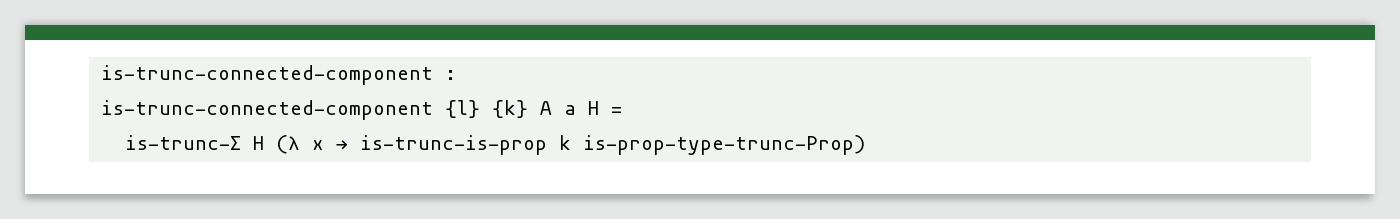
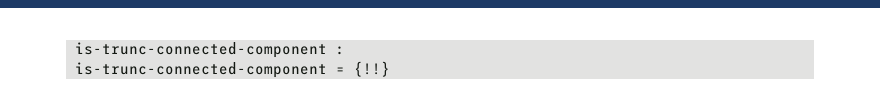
[445,100,623,118] [125,135,866,155] {l} {k} A a H = // is-trunc-Σ H (λ x → is-trunc-is-prop k is-prop-type-trunc-Prop) -> [336,61,391,77] = {!!}

